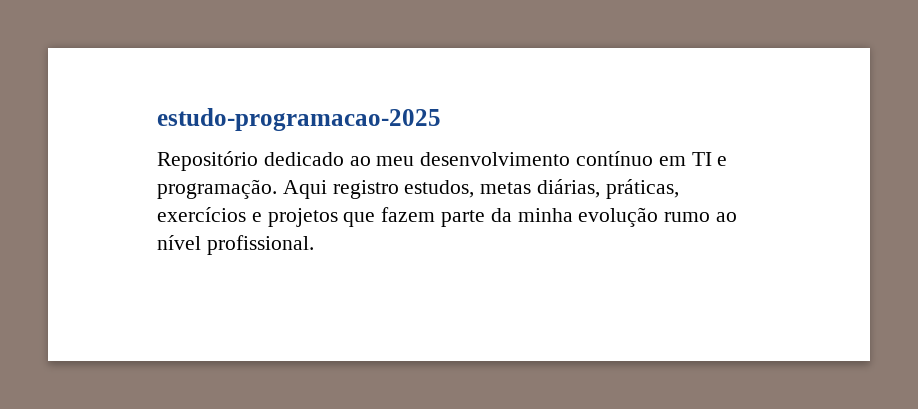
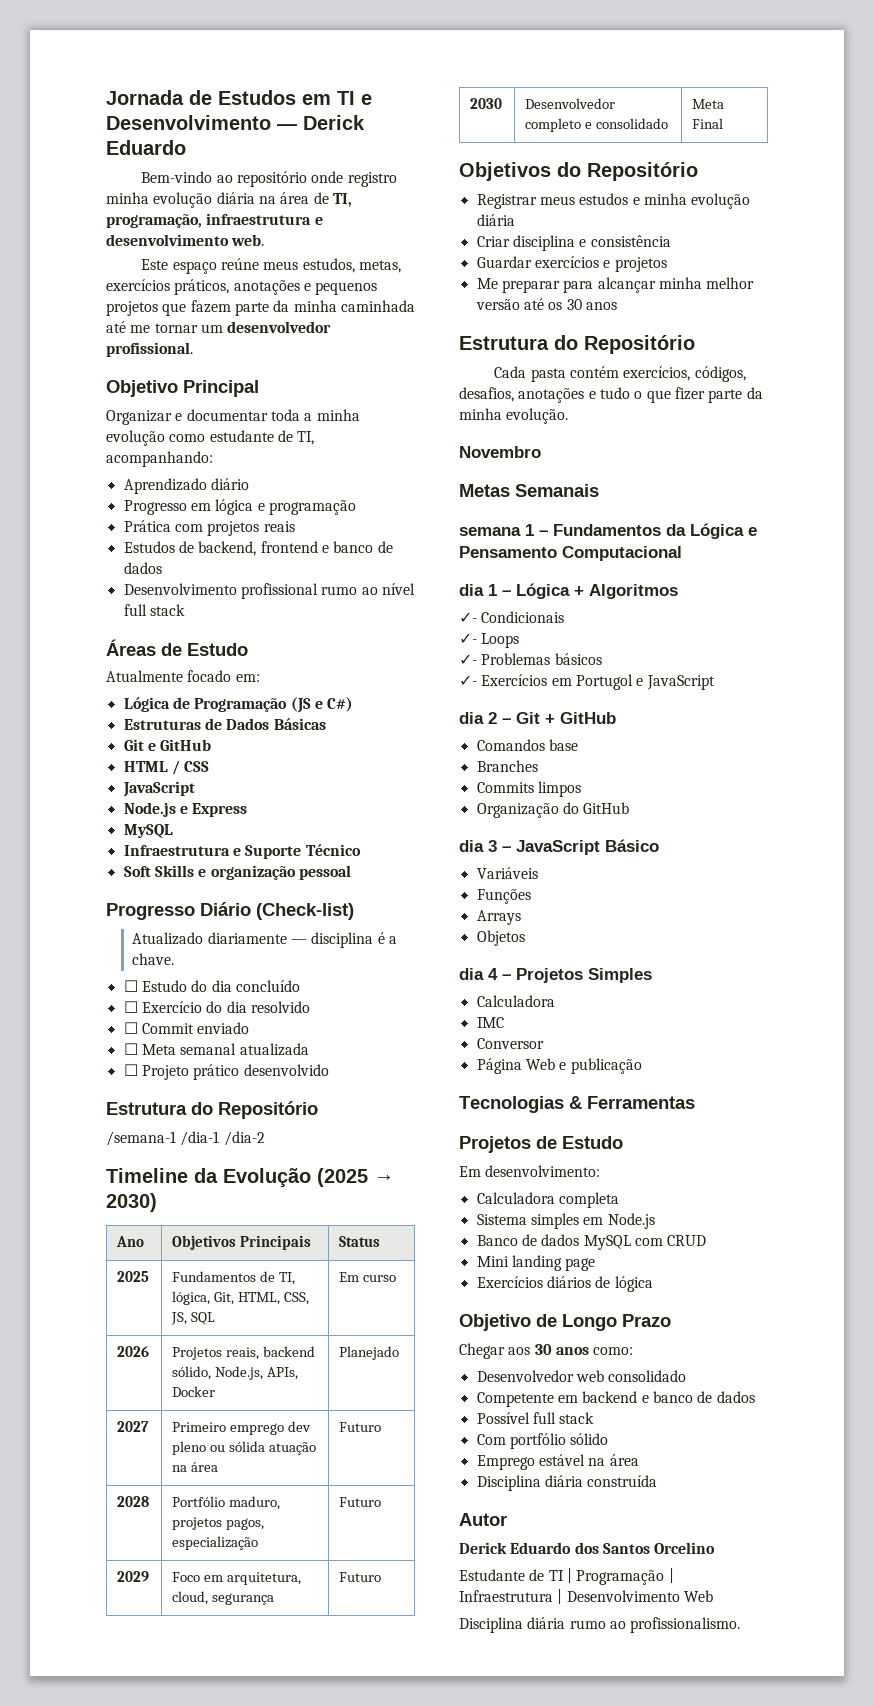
[157,108,441,131] [157,151,728,171] [157,179,679,199] [157,207,262,222] estudo-programacao-2025 // Repositório dedicado ao meu desenvolvimento contínuo em TI e programação. Aqui registro estudos, metas diárias, práticas, exercícios e -> [106,90,372,105] [106,115,365,130] [106,140,186,155] [141,171,397,187] [106,192,352,208] [106,213,323,228] [106,234,265,246] [141,258,401,274] [106,279,378,295] Jornada de Estudos em TI e Desenvolvimento — Derick Eduardo // Bem-vindo ao repositório onde registro minha evolução diária na área de TI, programação, infraestrutura e desenvolvimento web. // Este espaço reúne meus estudos, metas, exercícios práticos, anotações e pequenos
[578,207,738,227] [157,235,314,255] evolução rumo ao nível profissional. -> [340,300,415,312] [106,321,332,333] [106,342,193,357] [106,380,259,397] [106,409,360,425] [106,430,315,446] [106,451,213,467] [123,478,249,494] [123,499,356,515] [123,520,295,536] [123,541,393,556] [123,562,162,574] [123,583,415,599] [123,604,185,616] [106,639,248,656] [106,670,260,682] [123,697,354,713] [123,718,326,730] [123,739,212,751] [123,760,210,775] [122,781,195,797] [123,802,248,817] [123,824,173,838] [123,844,361,859] [123,865,351,880] [106,902,354,920] [132,932,398,948] [132,953,175,965] [123,980,300,992] [123,1001,310,1013] [123,1022,250,1034] [123,1043,309,1056] [123,1064,329,1080] [106,1101,318,1119] [106,1131,265,1146] [106,1168,394,1188] [106,1193,157,1212] [116,1236,145,1247] [172,1235,312,1250] [339,1236,381,1247] [117,1271,150,1282] [172,1271,296,1285] [172,1291,310,1305] [171,1312,216,1325] [339,1272,397,1282] [117,1346,150,1357] [172,1346,316,1360] [172,1366,299,1380] [172,1386,216,1397] [339,1346,400,1360] [117,1421,150,1432] [172,1421,312,1435] [172,1441,317,1455] [172,1462,219,1472] [339,1422,382,1432] [117,1496,150,1507] [172,1496,281,1510] [172,1517,265,1530] [172,1536,259,1550] [339,1497,382,1507] [117,1571,150,1582] [172,1572,302,1585] [172,1591,275,1605] [339,1572,382,1582] [470,98,503,109] [525,98,616,109] [525,118,669,132] [692,99,725,109] [692,118,724,129] [459,162,698,181] [476,193,751,209] [476,214,515,226] [476,235,671,251] [476,256,667,272] [476,277,755,293] [475,298,617,310] [459,335,695,354] [494,366,746,382] [459,387,763,403] [459,408,569,424] [459,446,541,458] [459,484,599,497] [459,523,757,539] [459,546,682,561] [459,583,678,599] [459,611,565,623] [459,633,520,648] [459,653,602,665] [459,674,715,690] [459,712,616,724] [476,739,578,751] [476,760,538,772] [476,781,581,797] [476,802,630,818] [459,839,659,855] [476,867,538,879] [476,889,531,904] [476,910,521,925] [476,930,525,946] [459,968,652,983] [476,995,555,1007] [476,1017,504,1028] [476,1038,544,1049] [476,1058,642,1074] [459,1096,695,1113] [459,1136,623,1153] [459,1165,601,1177] [476,1192,619,1208] [476,1213,655,1229] [476,1234,707,1250] [476,1255,596,1271] [476,1276,653,1292] [459,1314,671,1331] [459,1343,634,1359] [476,1370,687,1382] [476,1391,755,1407] [476,1412,595,1424] [476,1433,609,1449] [476,1454,639,1470] [476,1475,658,1491] [459,1513,507,1526] [459,1542,716,1554] [459,1568,674,1585] [459,1589,713,1604] [459,1617,741,1633] caminhada até me tornar um desenvolvedor profissional. // Objetivo Principal // Organizar e documentar toda a minha evolução como estudante de TI, acompanhando: // Aprendizado diário // Progresso em lógica e programação // Prática com projetos reais // Estudos de backend, frontend e banco de dados // Desenvolvimento profissional rumo ao nível full stack // Áreas de Estudo // Atualmente focado em: // Lógica de Programação (JS e C#) // Estruturas de Dados Básicas // Git e GitHub // HTML / CSS // JavaScript // Node.js e Express // MySQL // Infraestrutura e Suporte Técnico // Soft Skills e organização pessoal // Progresso Diário (Check-list) // Atualizado diariamente — disciplina é a chave. // ☐ Estudo do dia concluído // ☐ Exercício do dia resolvido // ☐ Commit enviado // ☐ Meta semanal atualizada // ☐ Projeto prático desenvolvido // Estrutura do Repositório // /semana-1 /dia-1 /dia-2 // Timeline da Evolução (2025 → 2030) // Ano | Objetivos Principais | Status // 2025 | Fundamentos de TI, lógica, Git, HTML, CSS, JS, SQL | Em curso // 2026 | Projetos reais, backend sólido, Node.js, APIs, Docker | Planejado // 2027 | Primeiro emprego dev pleno ou sólida atuação na área | Futuro // 2028 | Portfólio maduro, projetos pagos, especialização | Futuro // 2029 | Foco em arquitetura, cloud, segurança | Futuro // 2030 | Desenvolvedor completo e consolidado | Meta Final // Objetivos do Repositório // Registrar meus estudos e minha evolução diária // Criar disciplina e consistência // Guardar exercícios e projetos // Me preparar para alcançar minha melhor versão até os 30 anos // Estrutura do Repositório // Cada pasta contém exercícios, códigos, desafios, anotações e tudo o que fizer parte da minha evolução. // Novembro // Metas Semanais // semana 1 – Fundamentos da Lógica e Pensamento Computacional // dia 1 – Lógica + Algoritmos // ✓- Condicionais // ✓- Loops // ✓- Problemas básicos // ✓- Exercícios em Portugol e JavaScript // dia 2 – Git + GitHub // Comandos base // Branches // Commits limpos // Organização do GitHub // dia 3 – JavaScript Básico // Variáveis // Funções // Arrays // Objetos // dia 4 – Projetos Simples // Calculadora // IMC // Conversor // Página Web e publicação // Tecnologias & Ferramentas // Projetos de Estudo // Em desenvolvimento: // Calculadora completa // Sistema simples em Node.js // Banco de dados MySQL com CRUD // Mini landing page // Exercícios diários de lógica // Objetivo de Longo Prazo // Chegar aos 30 anos como: // Desenvolvedor web consolidado // Competente em backend e banco de dados // Possível full stack // Com portfólio sólido // Emprego estável na área // Disciplina diária construída // Autor // Derick Eduardo dos Santos Orcelino // Estudante de TI | Programação | Infraestrutura | Desenvolvimento Web // Disciplina diária rumo ao profissionalismo.

